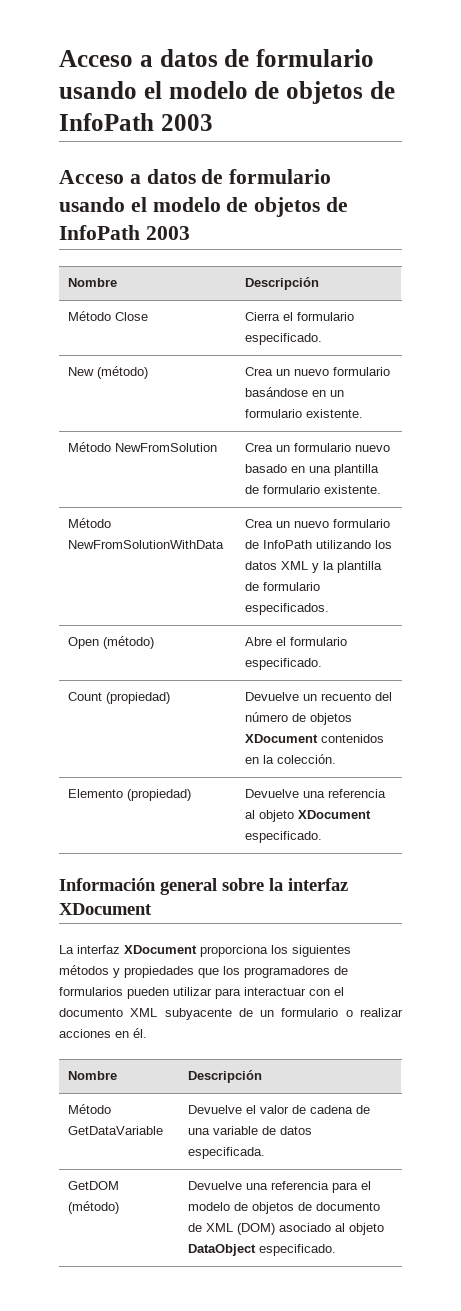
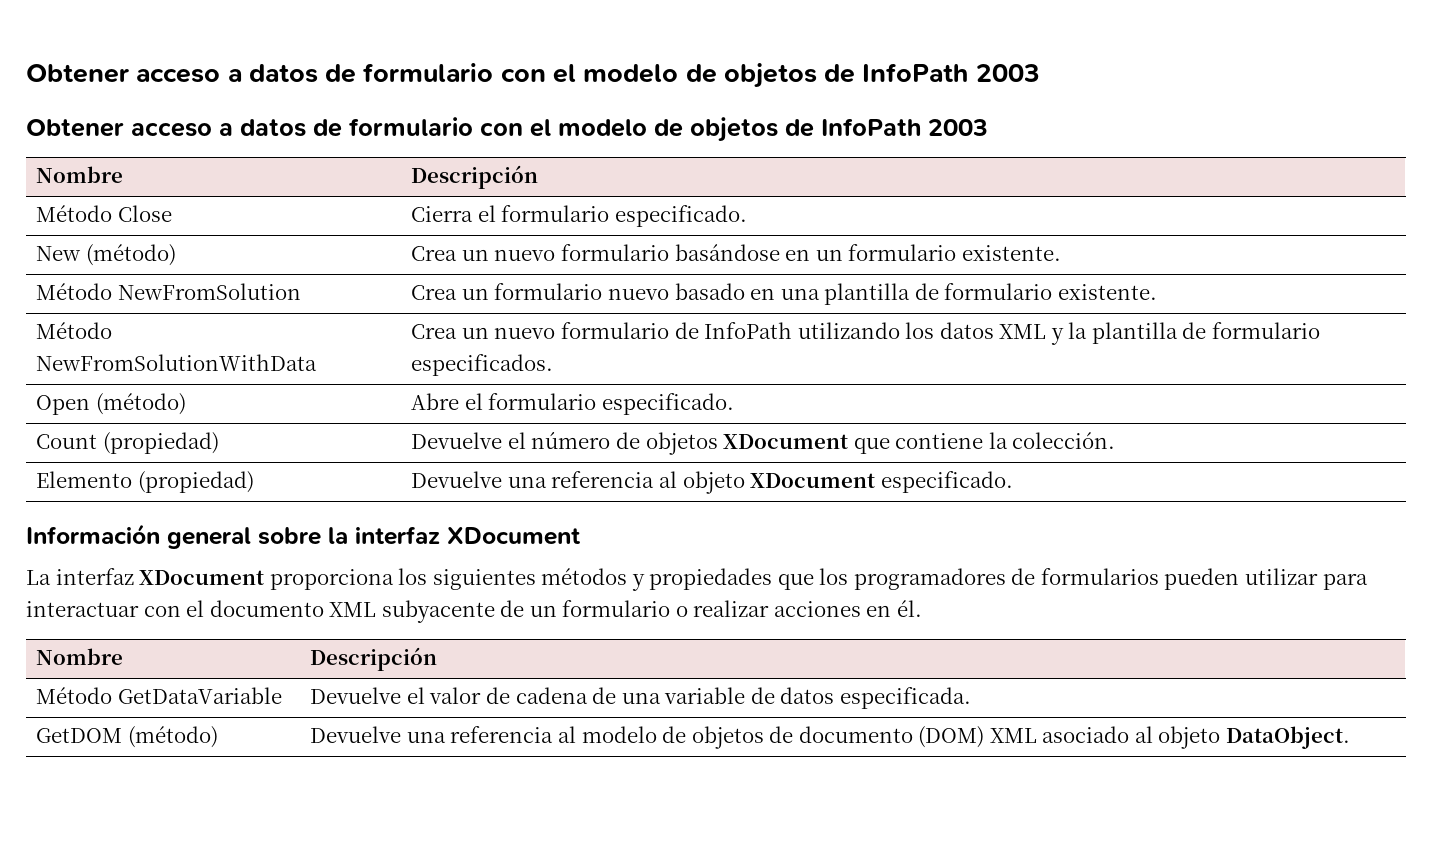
[59,49,374,67] [59,81,395,104] [59,113,213,131] [59,169,332,184] [59,197,125,212] Acceso a datos de formulario usando el modelo de objetos de InfoPath 2003 // Acceso a datos de formulario usando -> [26,63,1040,88] [26,117,523,137] Obtener acceso a datos de formulario con el modelo de objetos de InfoPath 2003 // Obtener acceso a datos de formulario con
[303,692,393,701] un recuento del -> [507,432,526,449] el
[321,734,385,743] [245,757,260,764] contenidos en -> [853,433,984,454] que contiene
[332,1181,372,1193] para el -> [557,726,576,743] al
[188,1223,276,1235] de XML (DOM) -> [918,726,1037,748] (DOM) XML
[188,1244,337,1256] DataObject especificado. -> [1225,726,1350,749] DataObject.

